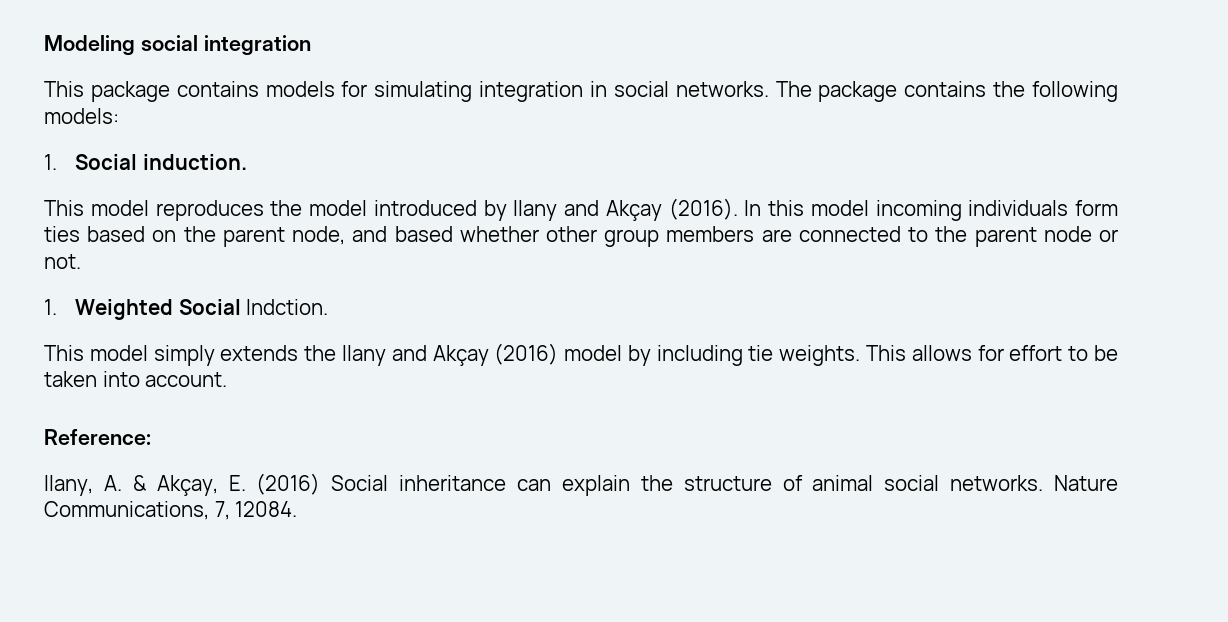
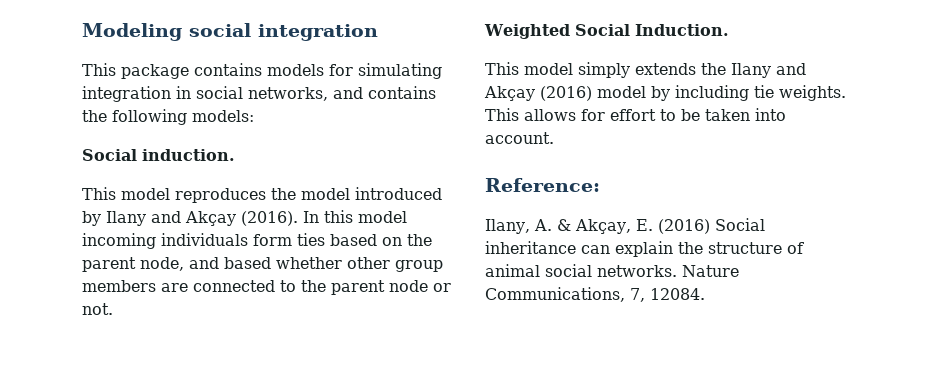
[675,81,898,102] networks. The package -> [248,87,363,101] networks, and
[44,154,57,170] 1. -> (254, 116) none
[44,299,57,315] 1. -> (113, 309) none
[246,299,329,315] Indction. -> [634,24,729,36] Induction.

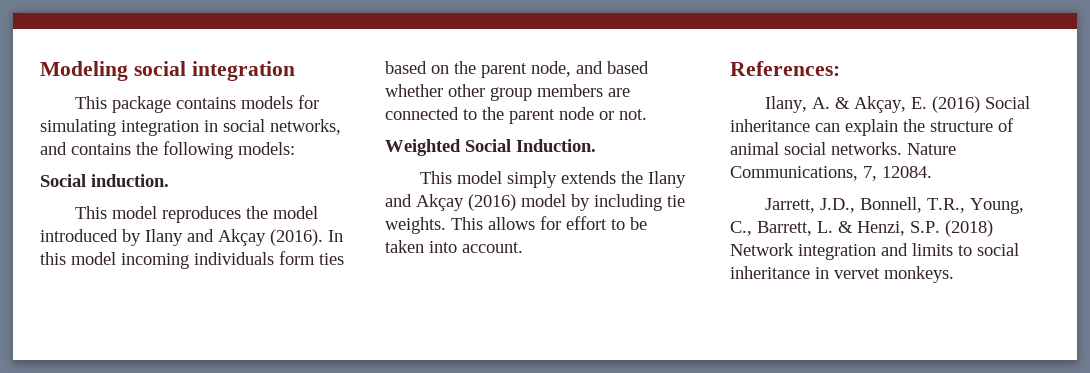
[485,178,600,192] Reference: -> [730,61,840,76] References:
(705, 294) none -> [765,197,1025,214] [730,220,993,237] [730,243,1019,260] [730,266,954,283] // Jarrett, J.D., Bonnell, T.R., Young, C., Barrett, L. & Henzi, S.P. (2018) Network integration and limits to social inheritance in vervet monkeys.

